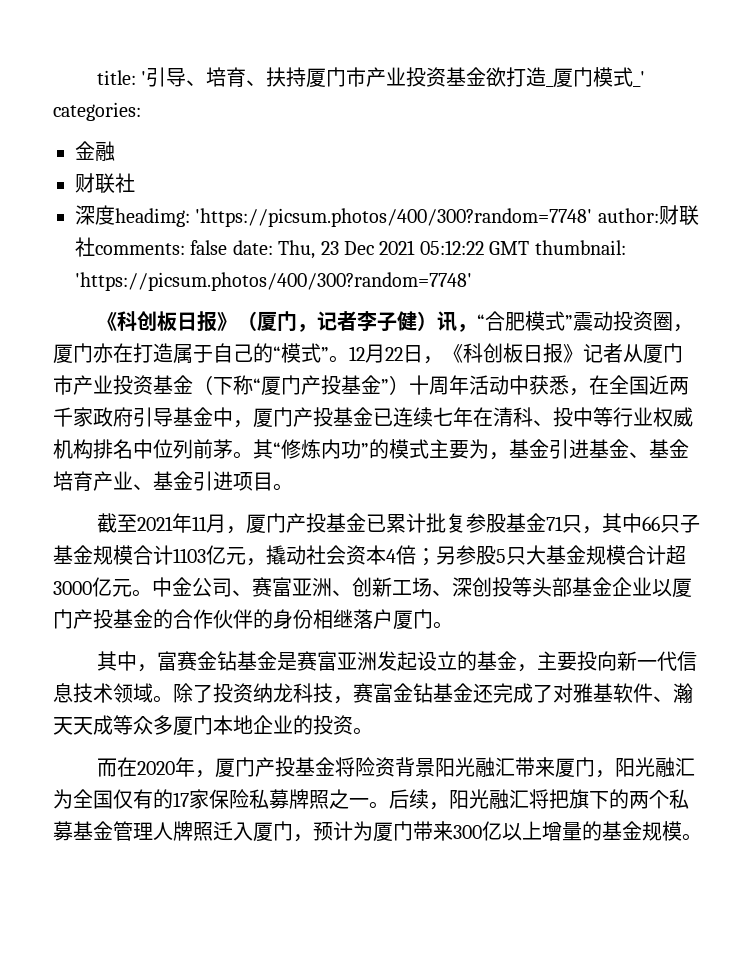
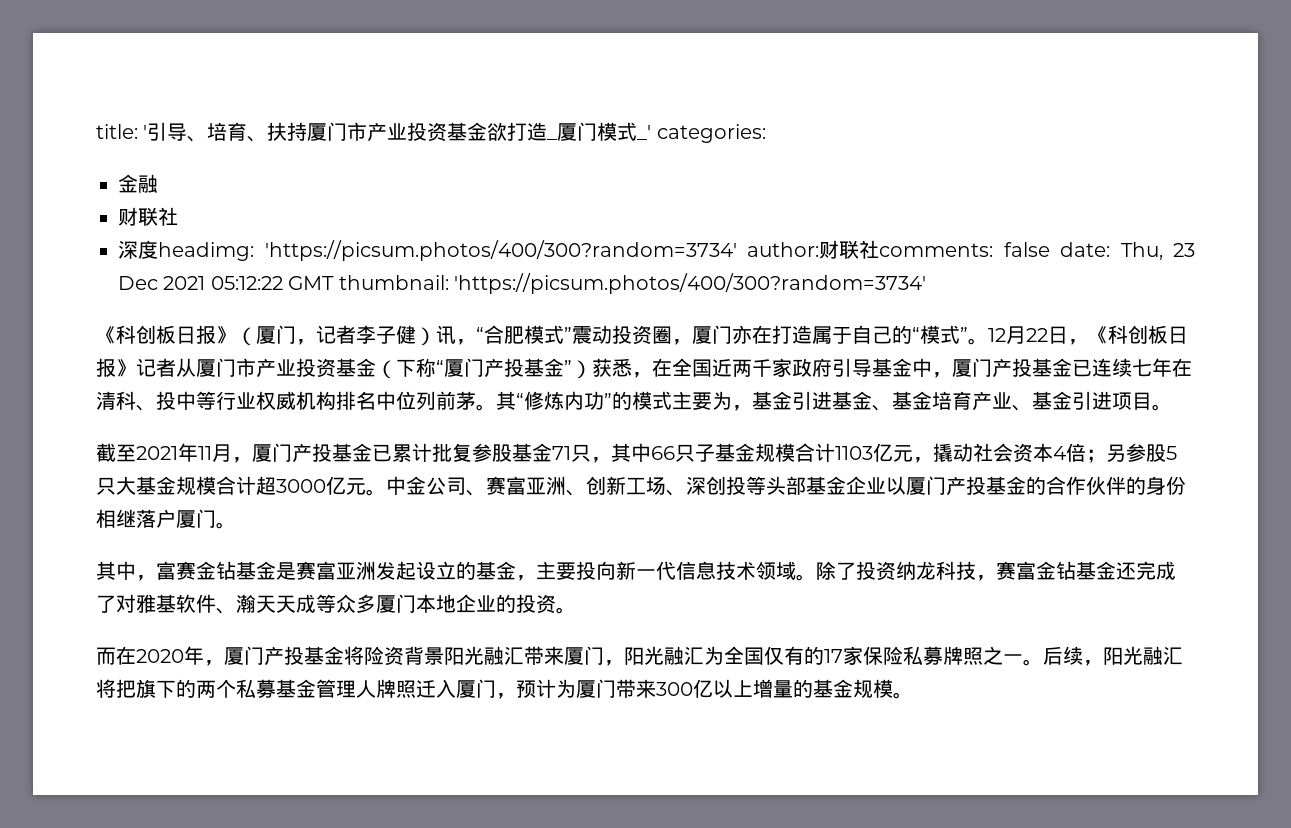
[195,208,593,227] 'https://picsum.photos/400/300?random=7748' -> [264,240,737,261] 'https://picsum.photos/400/300?random=3734'
[75,272,472,291] 'https://picsum.photos/400/300?random=7748' -> [454,273,926,294] 'https://picsum.photos/400/300?random=3734'
[409,375,529,395] 十周年活动中 -> (592, 369) none

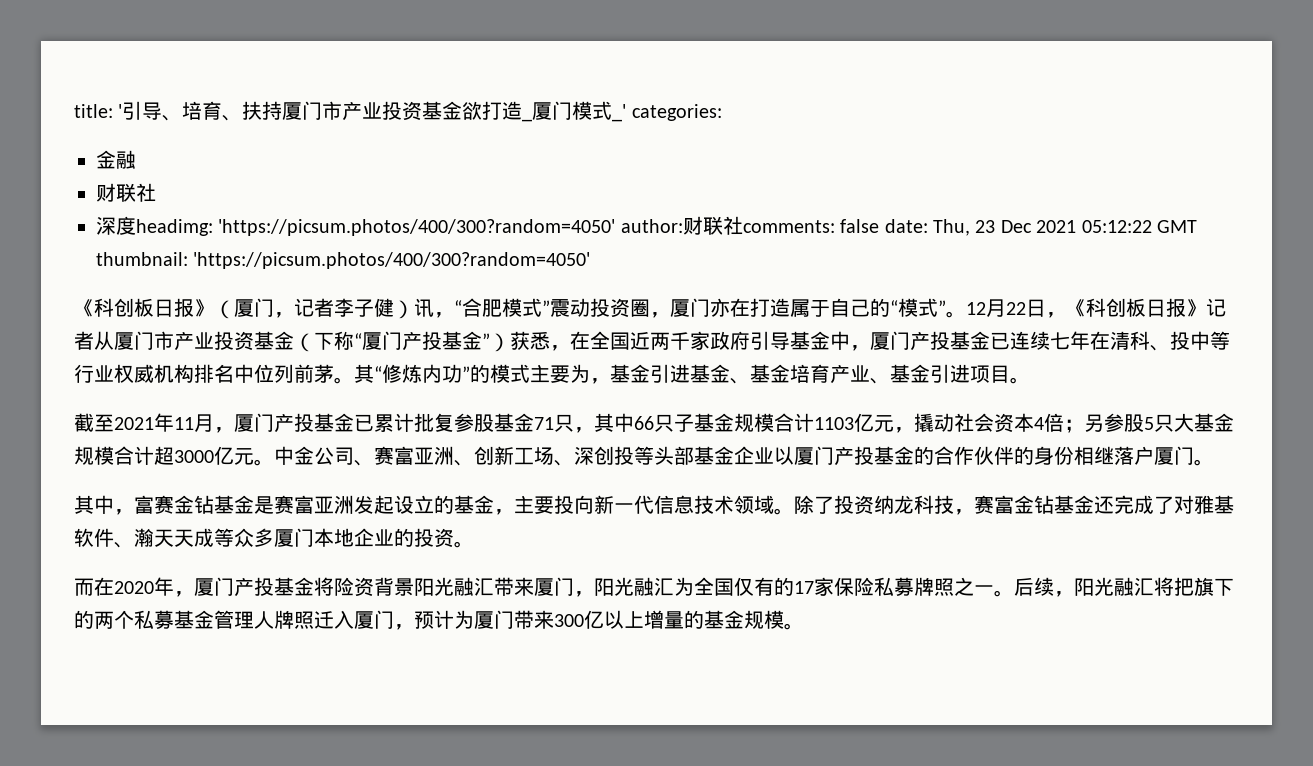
[264,240,737,261] 'https://picsum.photos/400/300?random=3734' -> [218,219,616,236] 'https://picsum.photos/400/300?random=4050'
[454,273,926,294] 'https://picsum.photos/400/300?random=3734' -> [193,252,591,269] 'https://picsum.photos/400/300?random=4050'

